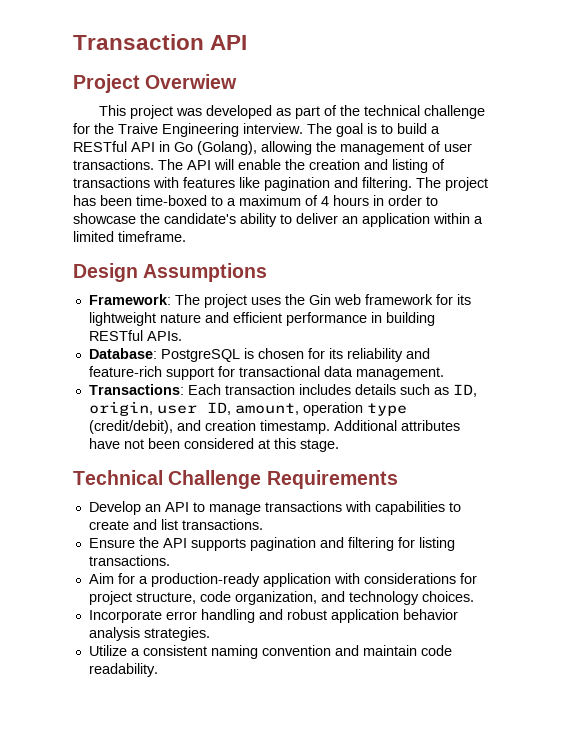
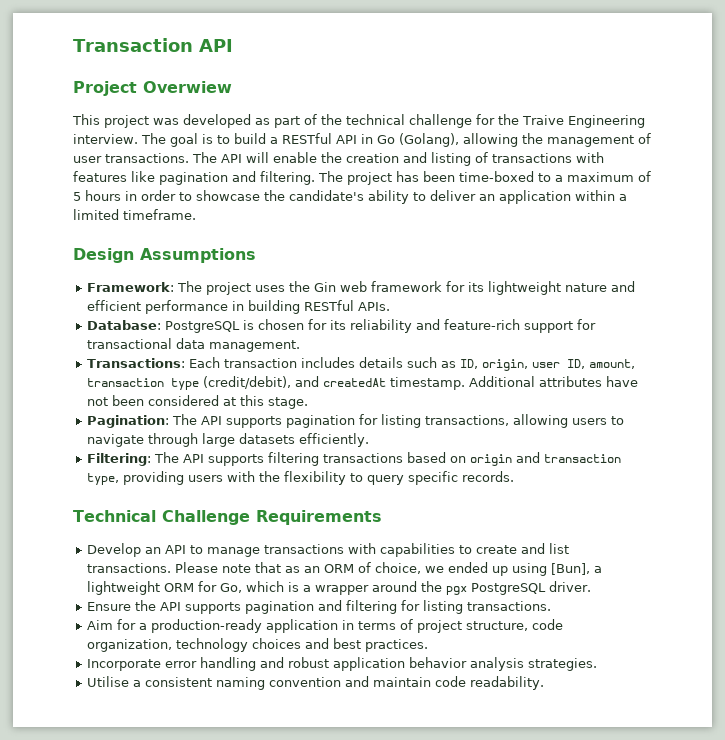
[321,196,329,206] 4 -> [73,192,81,201] 5
[302,402,363,416] operation -> [86,378,164,387] transaction
[204,420,256,431] creation -> [322,378,386,387] createdAt
(339, 445) none -> [86,414,624,428] [86,433,369,447] [86,452,621,466] [86,471,514,485] // Pagination: The API supports pagination for listing transactions, allowing users to navigate through large datasets efficiently. // Filtering: The API supports filtering transactions based on origin and transaction type, providing users with the flexibility to query specific records.
(263, 524) none -> [174,562,602,576] [86,581,591,595] Please note that as an ORM of choice, we ended up using [Bun], a lightweight ORM for Go, which is a wrapper around the pgx PostgreSQL driver.
[333,573,477,584] with considerations for -> [341,619,413,630] in terms of
[320,591,474,605] and technology choices. -> [175,638,428,652] technology choices and best practices.
[88,645,127,656] Utilize -> [86,676,129,687] Utilise

